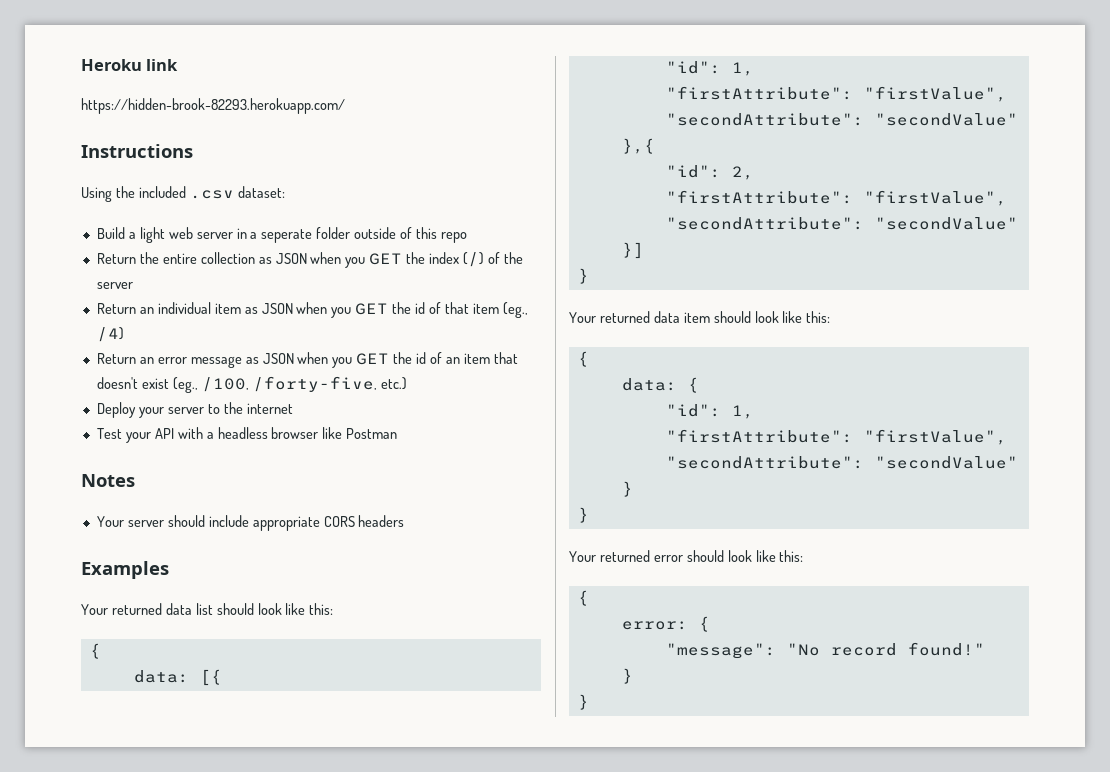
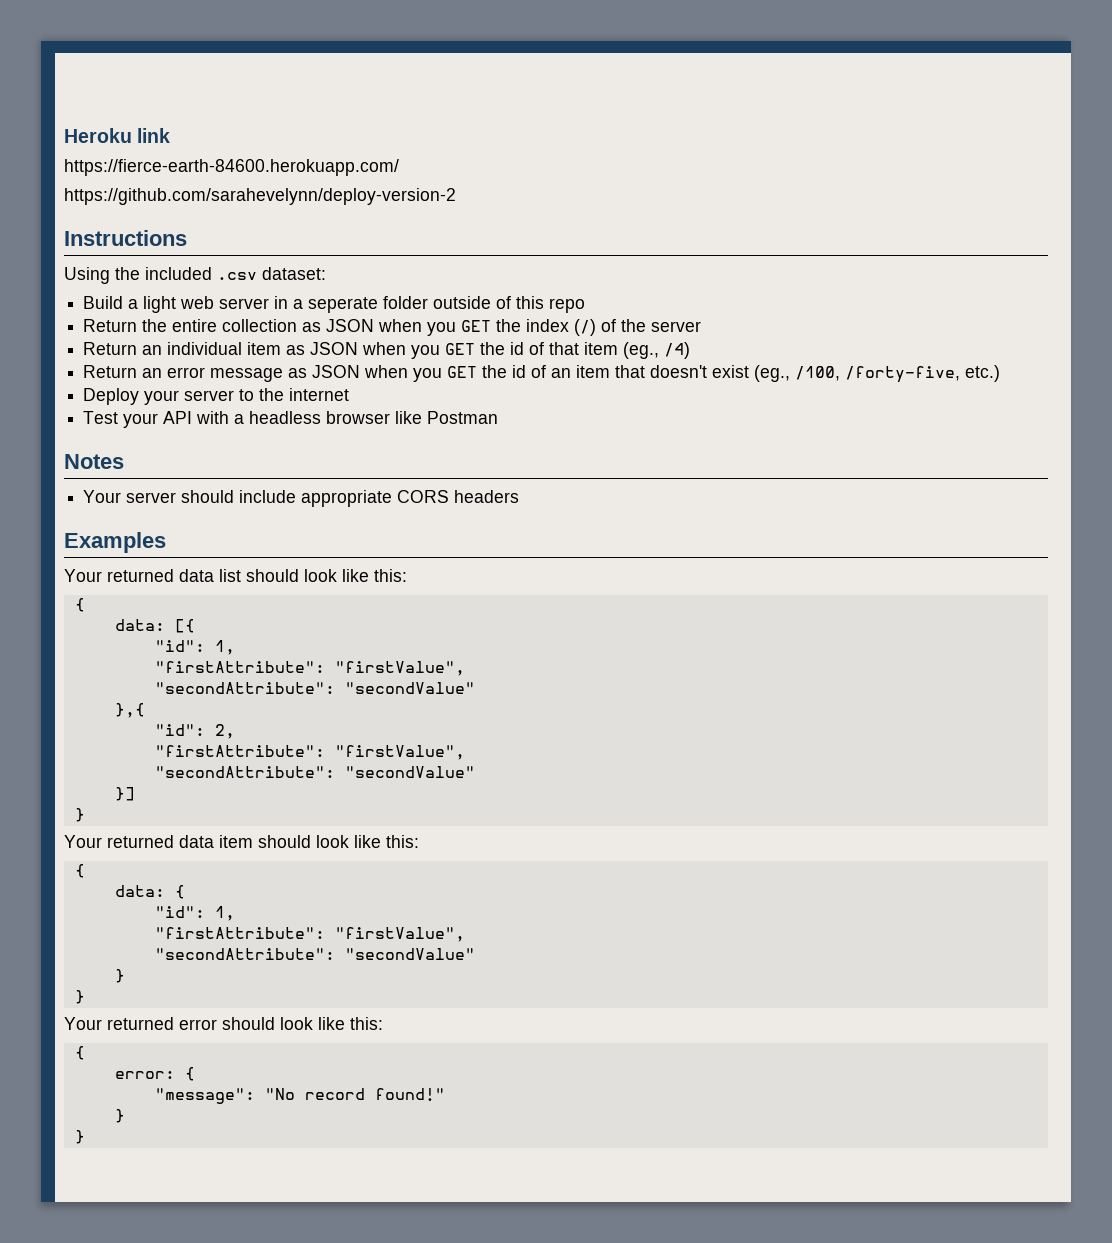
[81,98,345,114] https://hidden-brook-82293.herokuapp.com/ -> [64,159,399,176] [64,188,456,205] https://fierce-earth-84600.herokuapp.com/ // https://github.com/sarahevelynn/deploy-version-2

